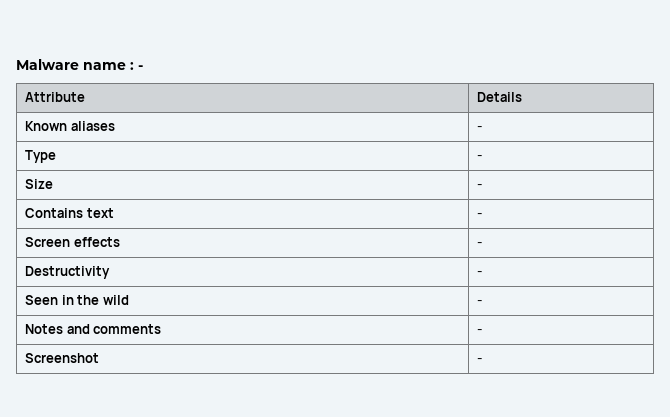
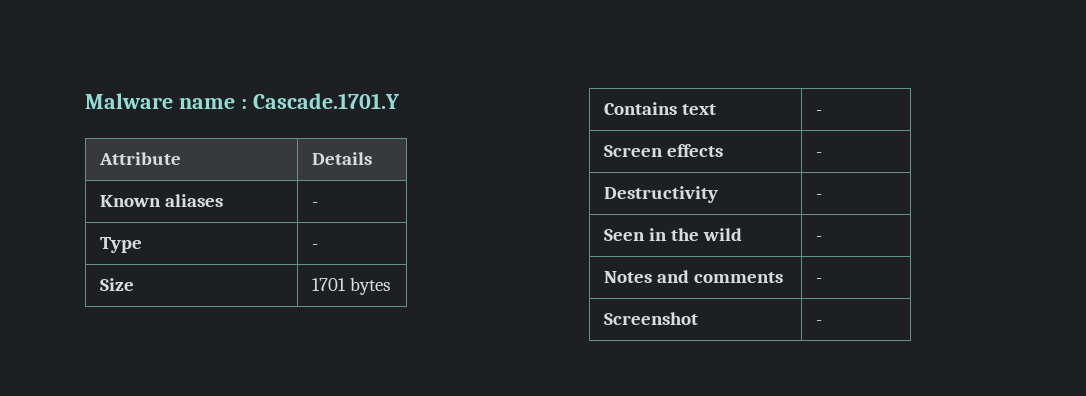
[138,65,143,70] - -> [252,93,400,109] Cascade.1701.Y
[477,184,483,189] - -> [311,277,390,295] 1701 bytes

